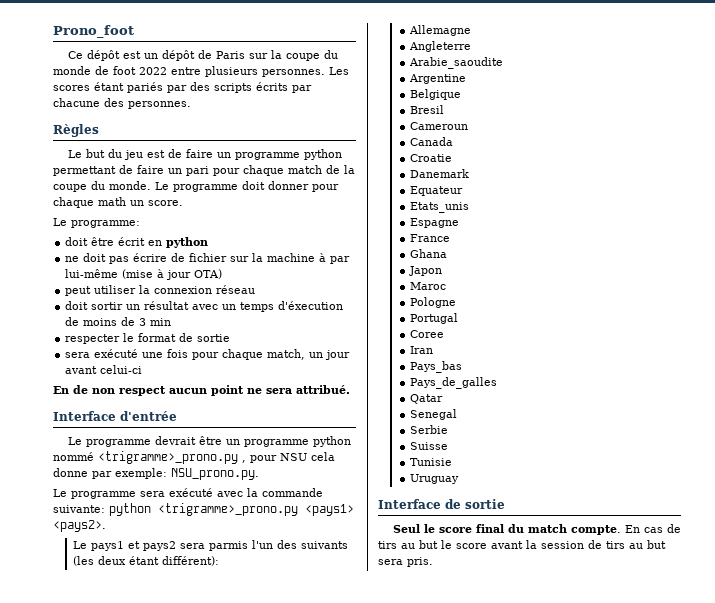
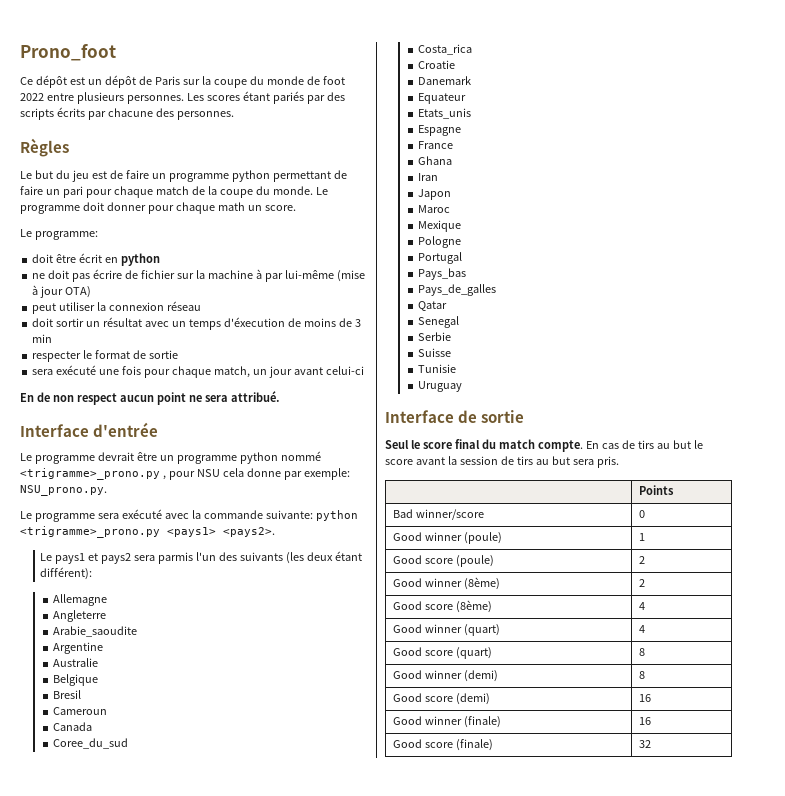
(466, 79) none -> [52,658,98,667] // Australie
(453, 141) none -> [52,738,128,749] [417,44,472,55] // Coree_du_sud // Costa_rica
(447, 253) none -> [417,173,438,181] // Iran
(446, 286) none -> [417,220,461,232] // Mexique
[409,330,444,338] [409,346,433,354] // Coree // Iran -> (462, 258) none
(433, 562) none -> [639,485,675,495] [393,509,485,520] [639,510,646,518] [393,532,503,544] [639,533,646,541] [393,555,495,567] [639,556,646,564] [393,577,501,590] [639,579,646,587] [393,600,493,613] [639,602,646,610] [393,624,501,636] [639,625,646,633] [393,647,493,659] [639,648,646,656] [393,670,499,682] [639,671,646,679] [393,693,491,705] [639,694,652,702] [393,716,502,728] [639,717,652,725] [393,739,494,751] [639,740,652,748] // | Points // Bad winner/score | 0 // Good winner (poule) | 1 // Good score (poule) | 2 // Good winner (8ème) | 2 // Good score (8ème) | 4 // Good winner (quart) | 4 // Good score (quart) | 8 // Good winner (demi) | 8 // Good score (demi) | 16 // Good winner (finale) | 16 // Good score (finale) | 32

